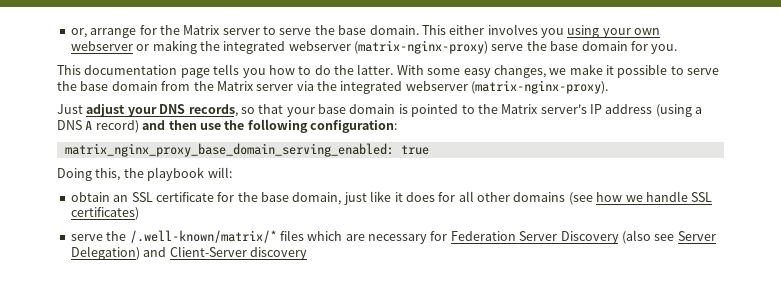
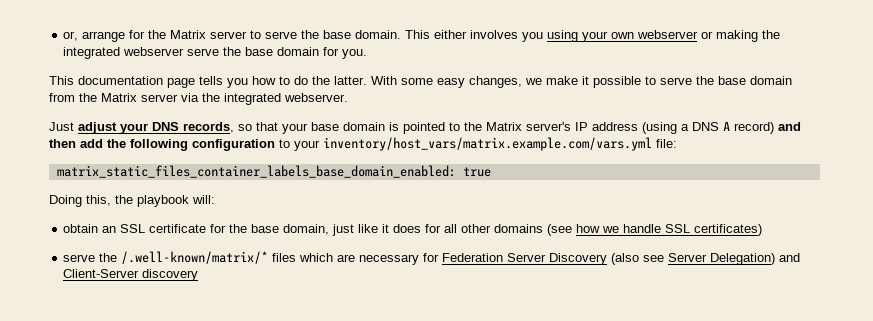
[354,40,488,54] (matrix-nginx-proxy) -> (185, 51) none
[405,80,609,94] webserver (matrix-nginx-proxy). -> [284,93,348,102] webserver.
[199,123,221,130] use -> [80,139,103,148] add
[310,120,397,133] [64,143,394,157] configuration: // matrix_nginx_proxy_base_domain_serving_enabled: -> [192,137,677,151] [56,165,456,178] configuration to your inventory/host_vars/matrix.example.com/vars.yml file: // matrix_static_files_container_labels_base_domain_enabled:

